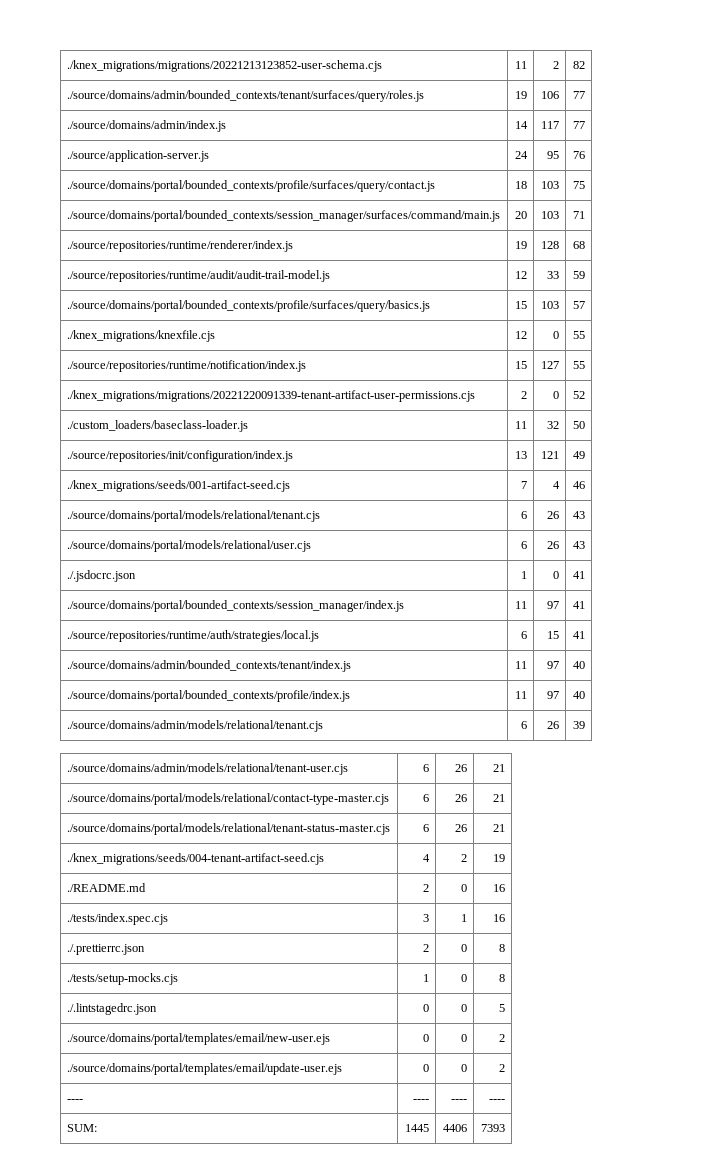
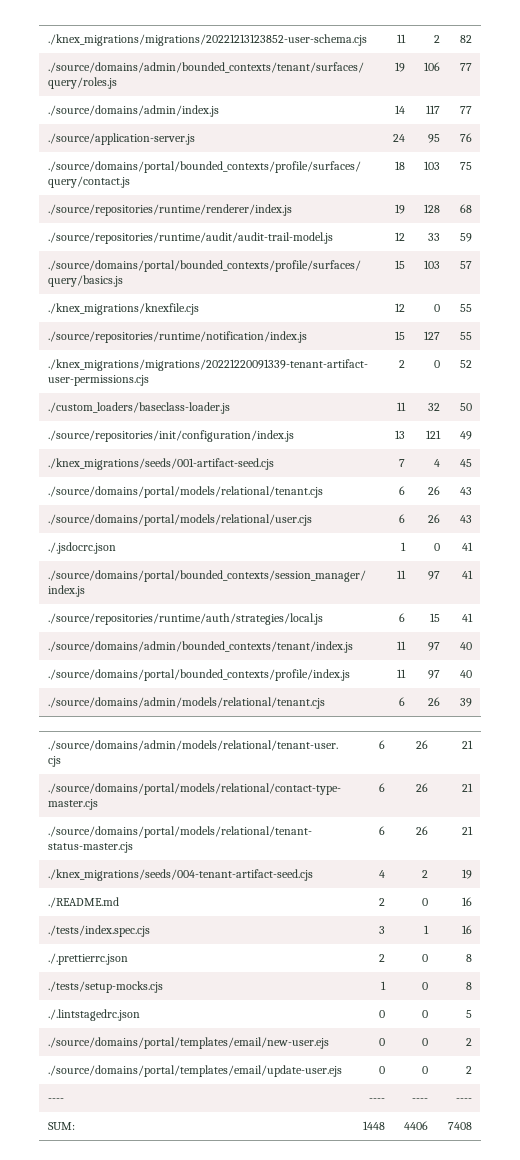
[66,210,500,222] [515,211,528,219] [541,211,560,219] [573,211,586,219] // ./source/domains/portal/bounded_contexts/session_manager/surfaces/command/main.js | 20 | 103 | 71 -> (472, 166) none
[573,481,586,489] 46 -> [459,459,472,467] 45
[405,1124,430,1132] 1445 -> [362,1121,385,1130] 1448
[481,1124,506,1132] 7393 -> [447,1122,472,1130] 7408

